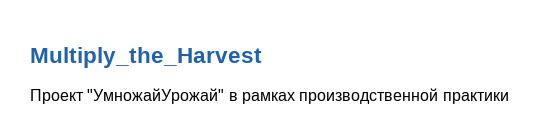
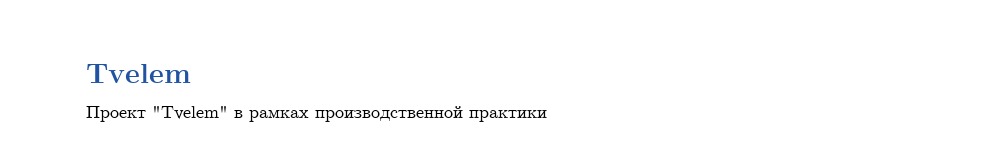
[30,47,262,68] Multiply_the_Harvest -> [86,64,191,83] Tvelem
[87,88,225,104] "УмножайУрожай" -> [152,106,228,120] "Tvelem"

